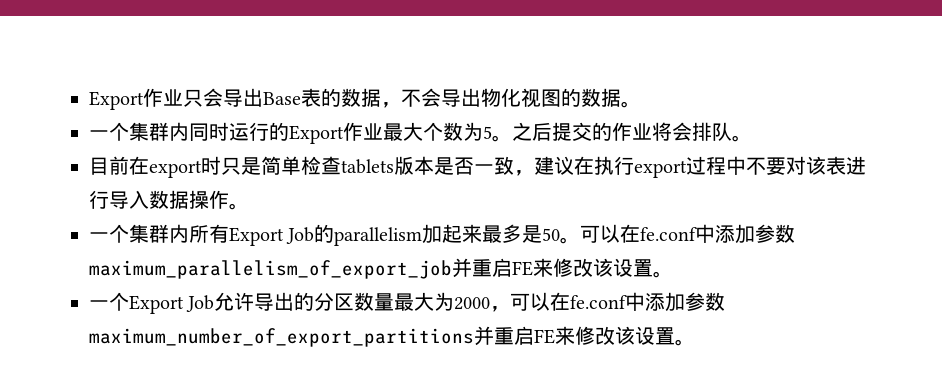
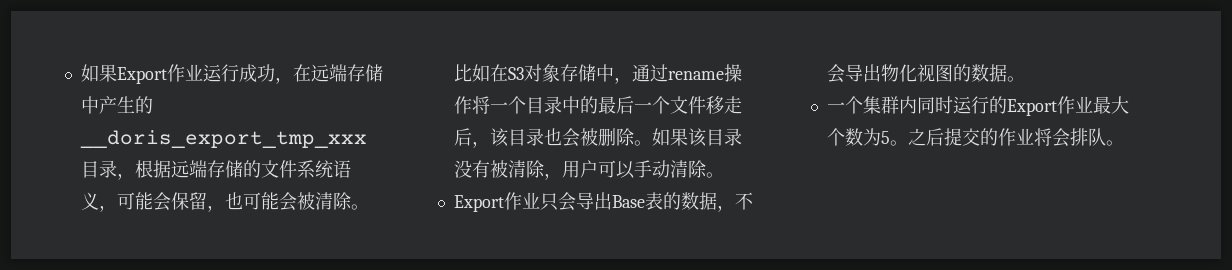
(89, 100) none -> [80,64,383,84] [80,96,153,114] [79,130,367,148] [80,160,351,180] [80,192,369,212] [453,64,742,84] [453,96,742,114] [453,128,742,148] [453,160,724,180] 如果Export作业运行成功，在远端存储中产生的__doris_export_tmp_xxx目录，根据远端存储的文件系统语义，可能会保留，也可能会被清除。比如在S3对象存储中，通过rename操作将一个目录中的最后一个文件移走后，该目录也会被删除。如果该目录没有被清除，用户可以手动清除。 //
[89,156,866,178] [89,190,249,210] [89,224,796,246] [89,258,673,279] [89,292,726,314] [89,326,695,347] // 目前在export时只是简单检查tablets版本是否一致，建议在执行export过程中不要对该表进行导入数据操作。 // 一个集群内所有Export Job的parallelism加起来最多是50。可以在fe.conf中添加参数maximum_parallelism_of_export_job并重启FE来修改该设置。 // 一个Export Job允许导出的分区数量最大为2000，可以在fe.conf中添加参数maximum_number_of_export_partitions并重启FE来修改该设置。 -> (1124, 143) none

